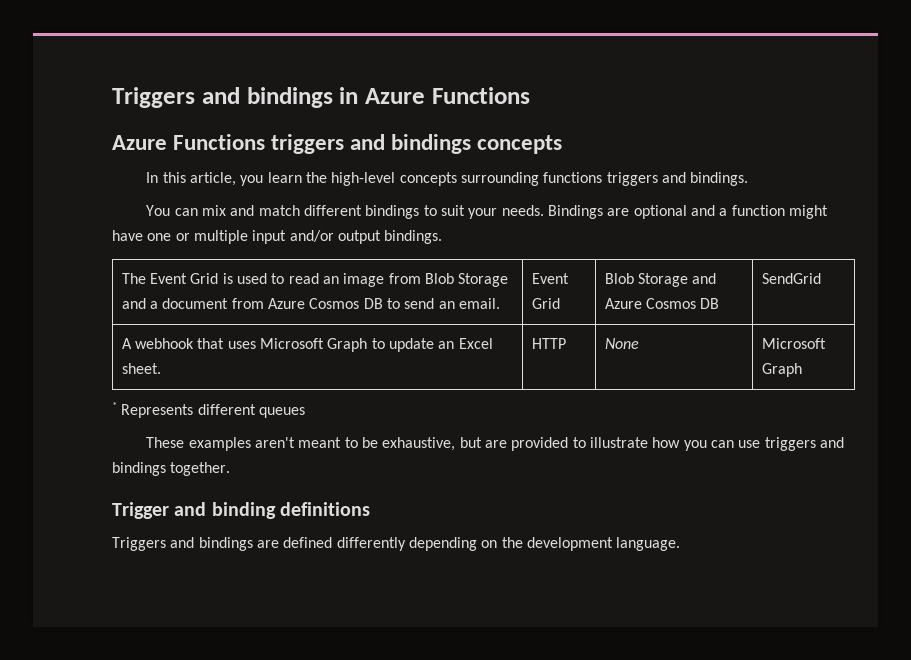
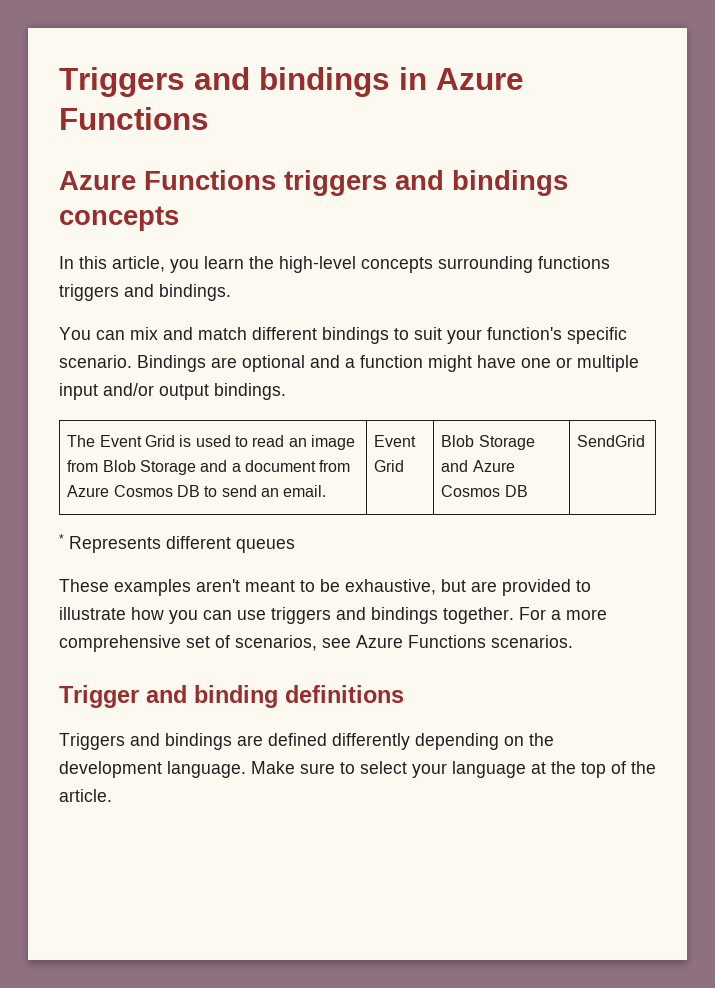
[501,205,544,216] needs. -> [487,327,627,344] [59,355,132,368] function's specific scenario.
[121,338,493,352] [121,363,161,374] [531,338,566,349] [604,338,639,349] [761,338,826,349] [761,363,802,377] // A webhook that uses Microsoft Graph to update an Excel sheet. | HTTP | None | Microsoft Graph -> (646, 441) none
(231, 469) none -> [519,607,607,620] [59,635,573,652] For a more comprehensive set of scenarios, see Azure Functions scenarios.
(681, 544) none -> [251,761,656,778] [59,789,112,802] Make sure to select your language at the top of the article.

